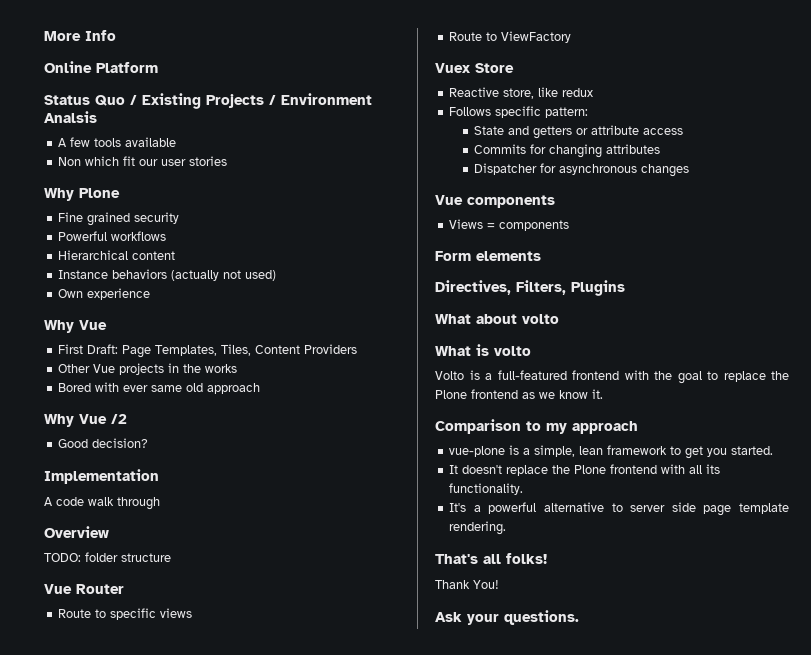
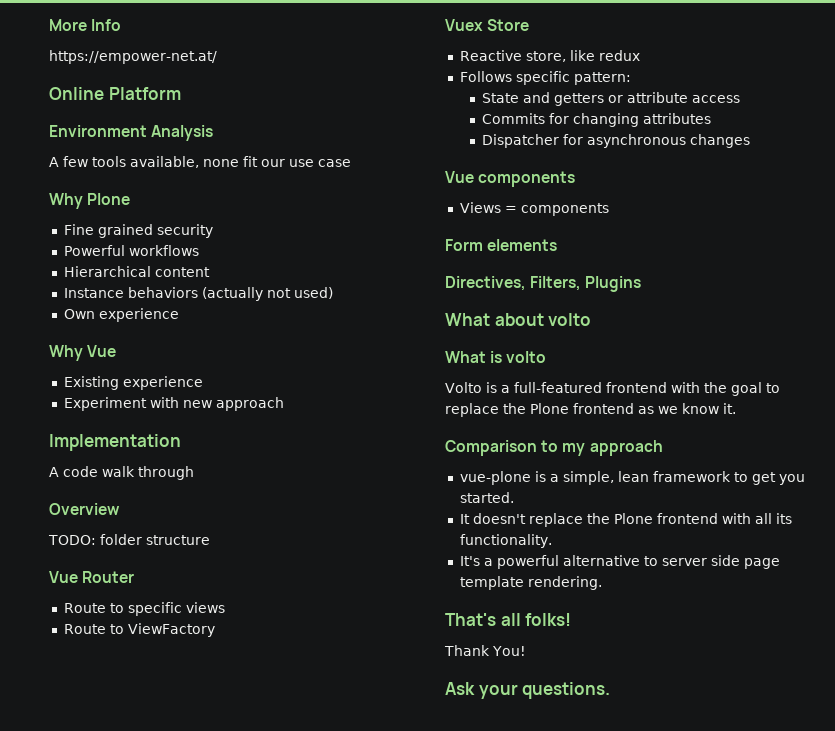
(116, 35) none -> [49,50,217,64] // https://empower-net.at/
[44,93,372,109] [44,111,97,123] [58,137,177,147] [58,156,228,166] Status Quo / Existing Projects / Environment Analsis // A few tools available // Non which fit our user stories -> [49,125,214,141] [49,156,351,168] Environment Analysis // A few tools available, none fit our use case
[58,344,358,358] [58,363,238,375] [58,382,261,394] [44,414,127,427] [58,438,149,448] First Draft: Page Templates, Tiles, Content Providers // Other Vue projects in the works // Bored with ever same old approach // Why Vue /2 // Good decision? -> [63,376,203,390] [63,397,284,411] Existing experience // Experiment with new approach

